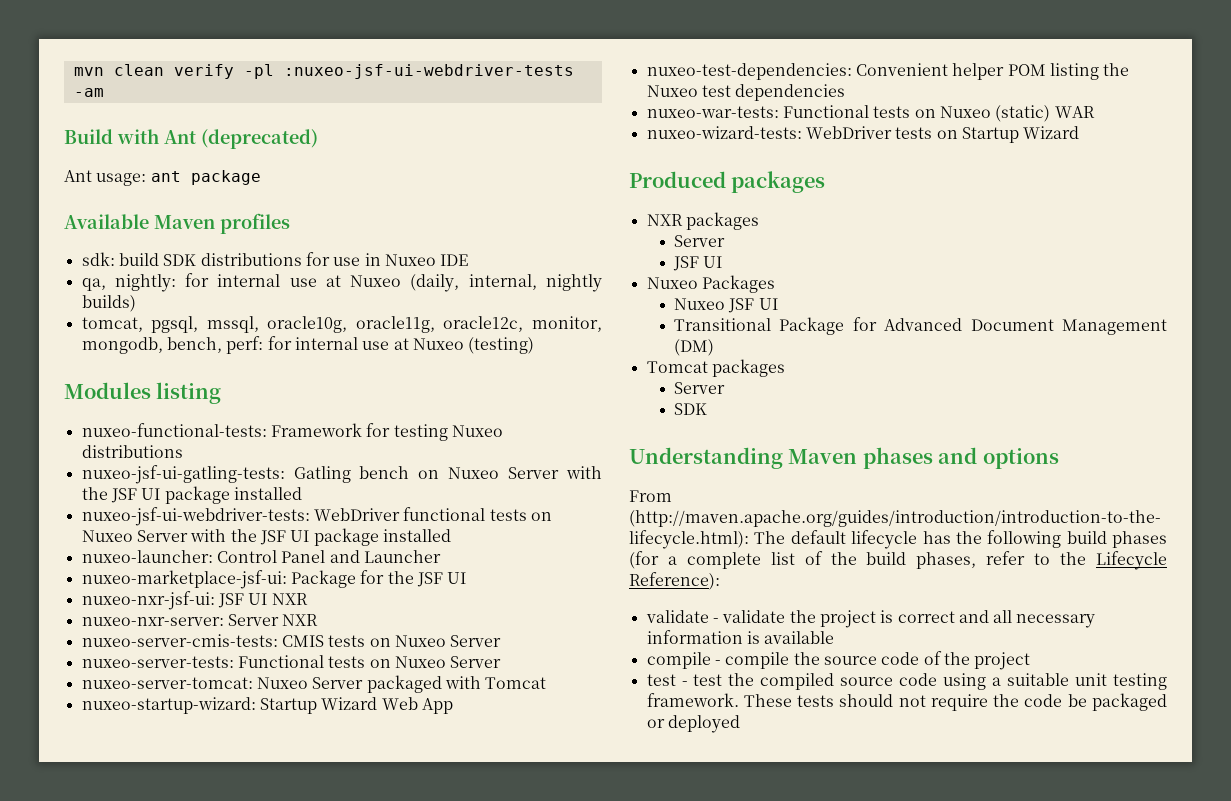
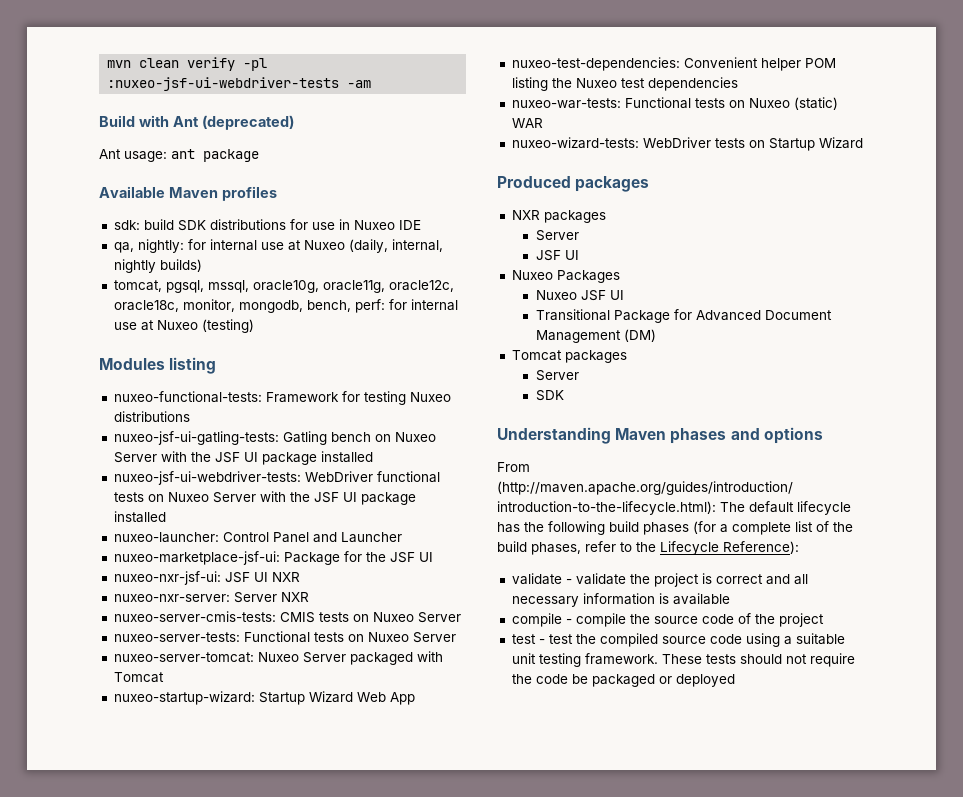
(524, 324) none -> [113,300,179,312] oracle18c,

